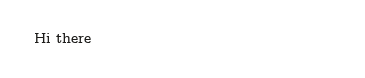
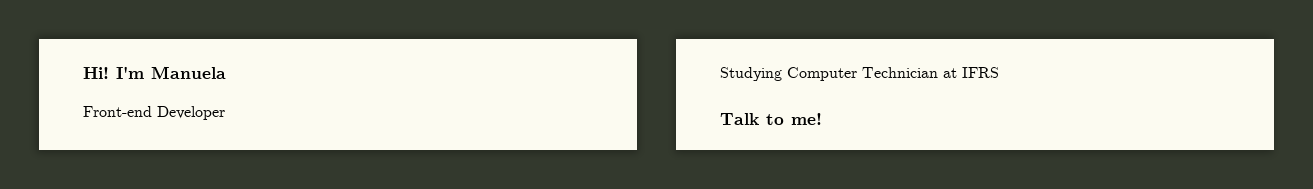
[34,33,91,43] Hi there -> [83,66,226,79] [83,106,225,120] [720,67,999,81] [720,113,822,125] Hi! I'm Manuela // Front-end Developer // Studying Computer Technician at IFRS // Talk to me!

